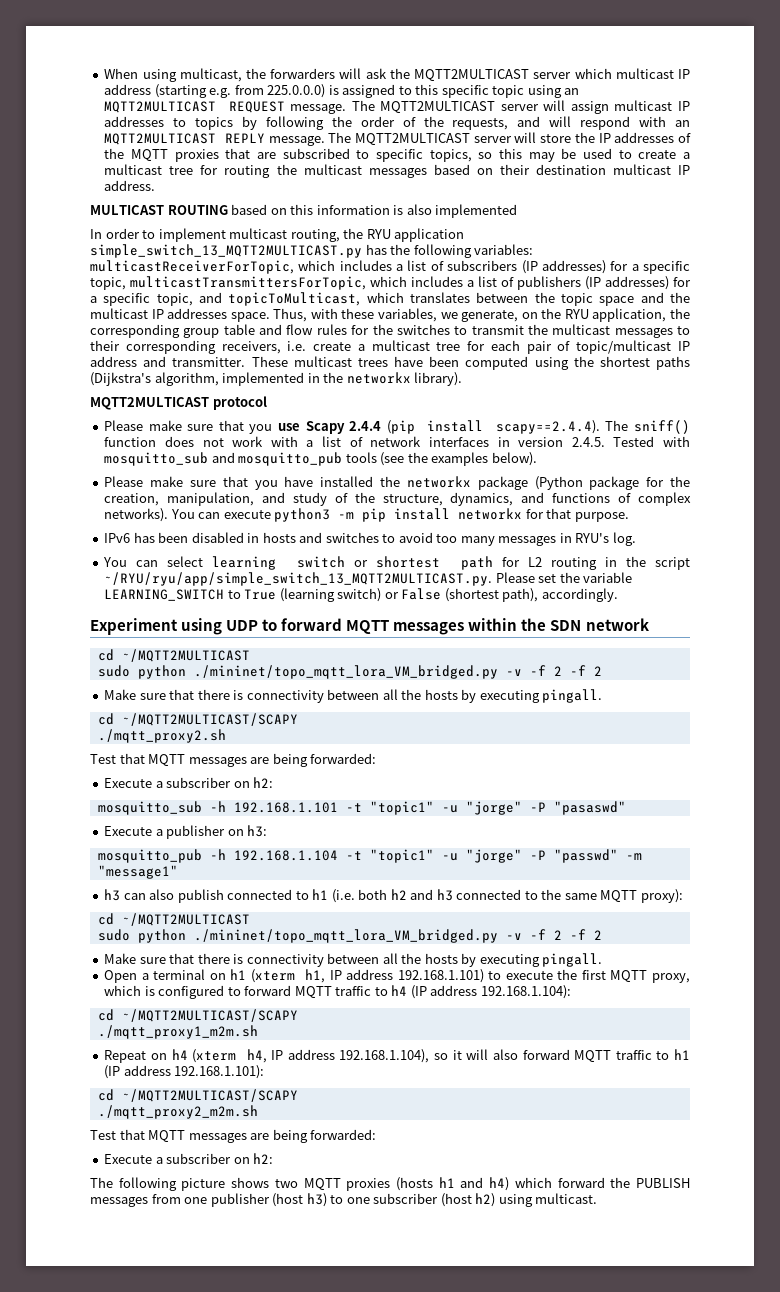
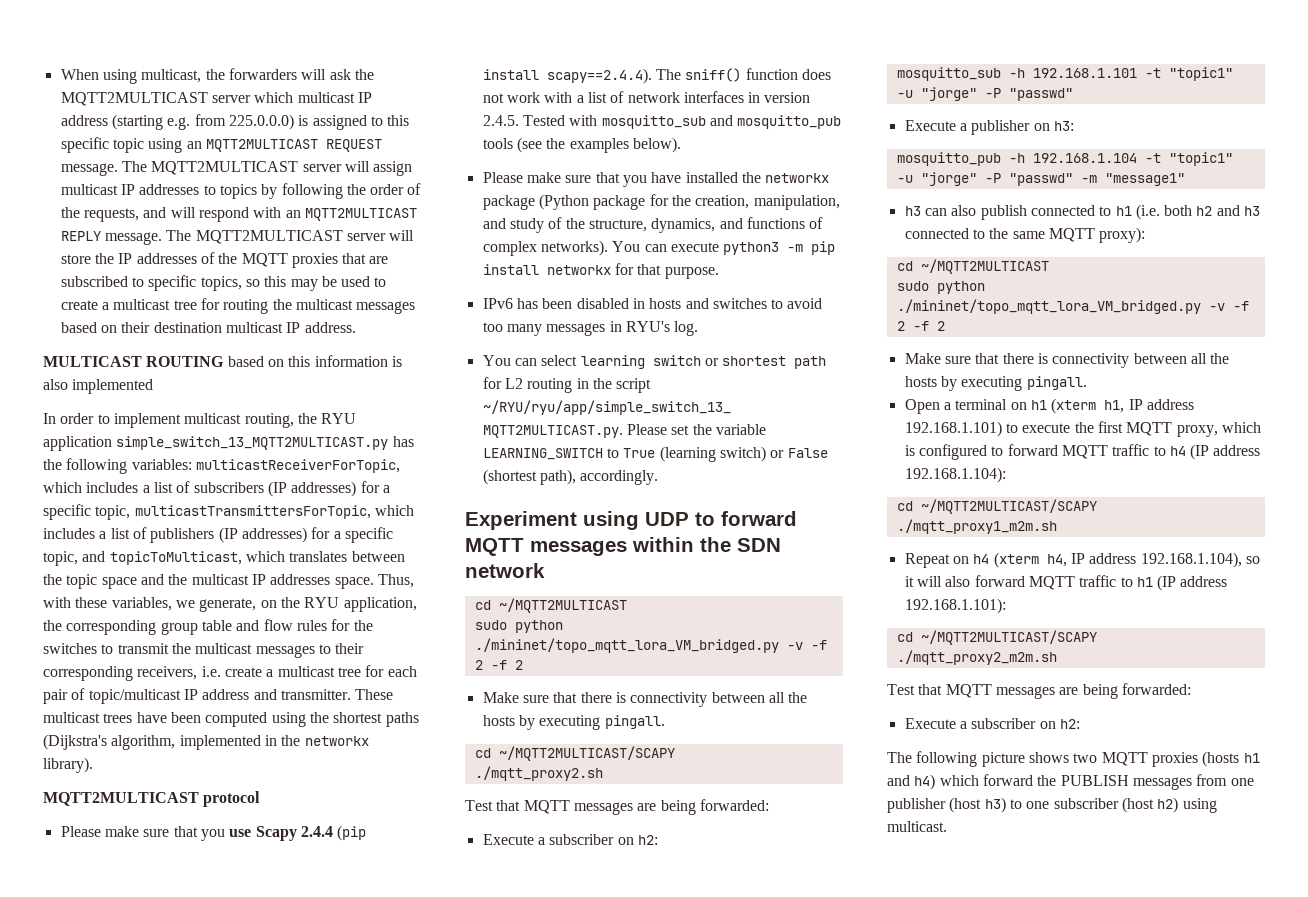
[553,801,626,815] "pasaswd" -> [1008,88,1073,101] "passwd"

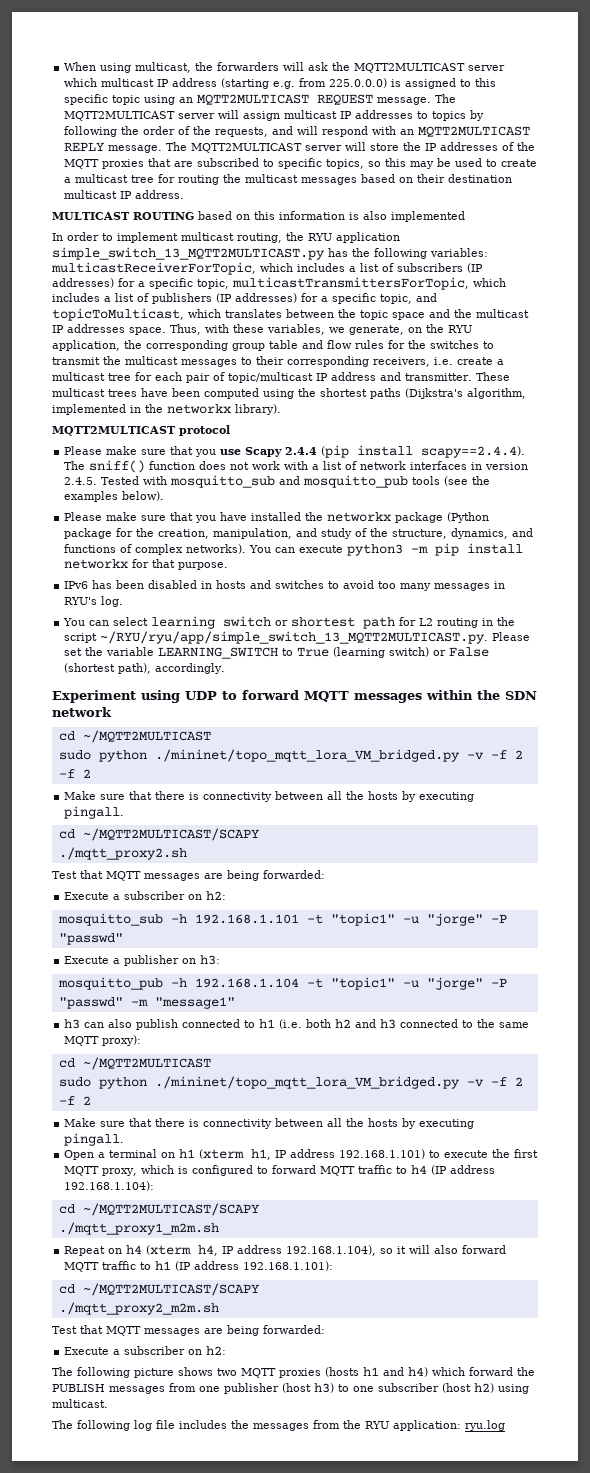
(947, 826) none -> [52,1420,505,1431] // The following log file includes the messages from the RYU application: ryu.log

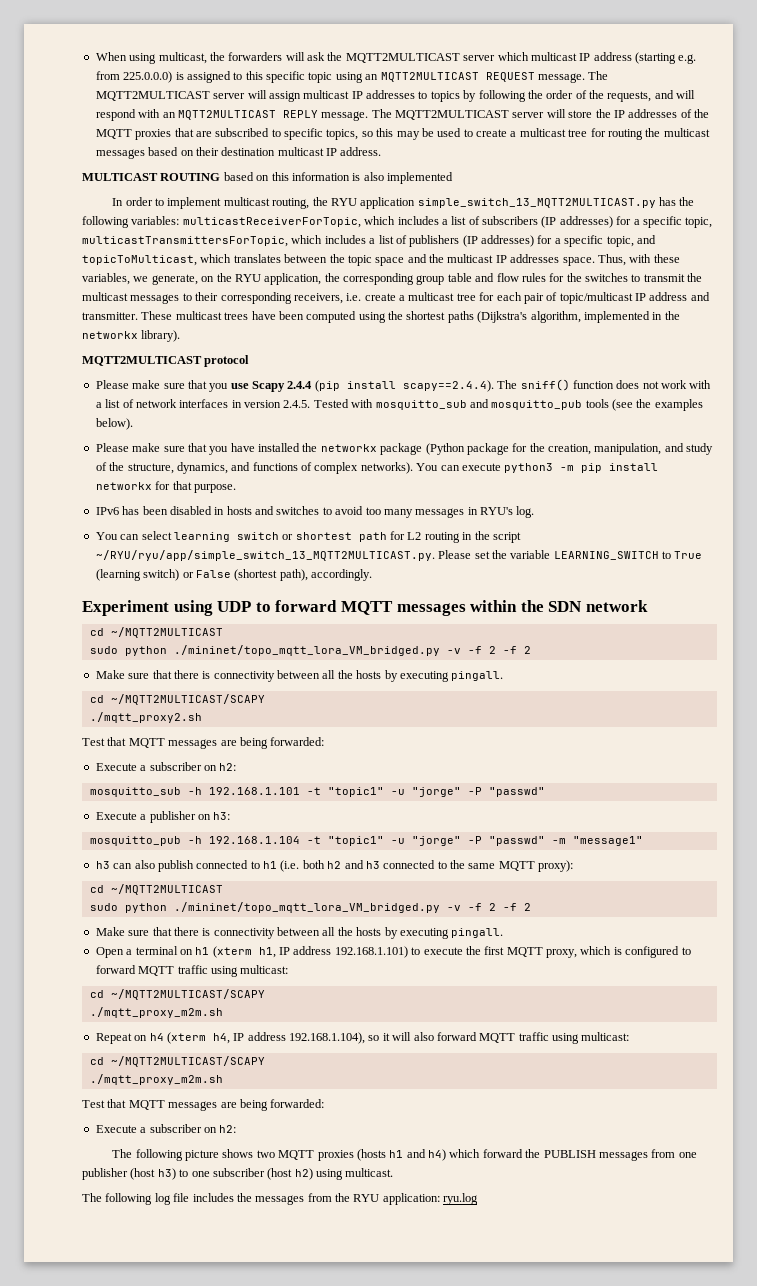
[396,1165,496,1175] [64,1181,155,1191] [58,1203,259,1216] [58,1222,219,1235] to h4 (IP address 192.168.1.104): // cd ~/MQTT2MULTICAST/SCAPY // ./mqtt_proxy1_m2m.sh -> [210,965,289,977] [89,989,265,1000] [89,1007,223,1018] using multicast: // cd ~/MQTT2MULTICAST/SCAPY // ./mqtt_proxy_m2m.sh
[140,1261,334,1271] [58,1283,259,1296] [58,1302,219,1315] to h1 (IP address 192.168.1.101): // cd ~/MQTT2MULTICAST/SCAPY // ./mqtt_proxy2_m2m.sh -> [552,1032,630,1044] [89,1056,265,1067] [89,1074,223,1085] using multicast: // cd ~/MQTT2MULTICAST/SCAPY // ./mqtt_proxy_m2m.sh

